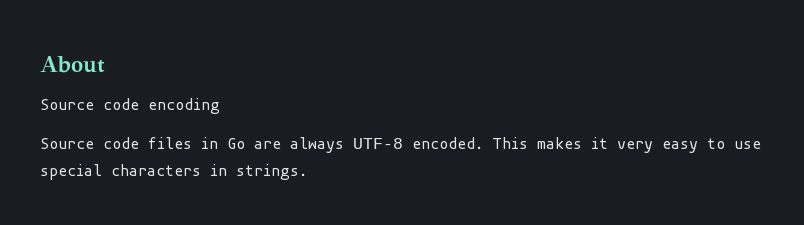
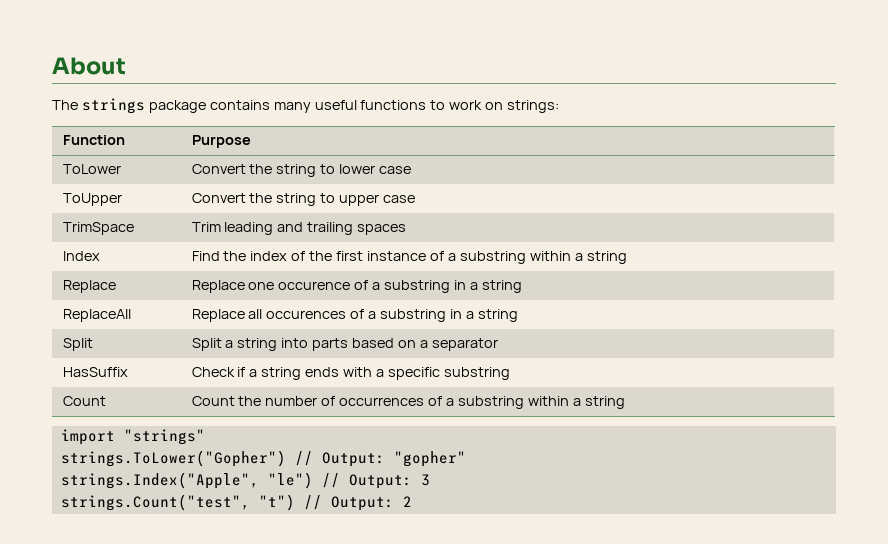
[40,98,220,114] [40,137,761,153] [40,164,307,180] Source code encoding // Source code files in Go are always UTF-8 encoded. This makes it very easy to use special characters in strings. -> [52,98,560,114] [62,135,125,145] [191,135,251,148] [62,164,121,174] [191,164,412,177] [62,193,122,206] [191,193,416,206] [62,222,134,235] [191,222,407,235] [62,251,100,261] [191,251,627,264] [62,280,116,293] [191,280,522,293] [62,309,131,322] [191,309,518,322] [62,338,93,351] [191,338,498,351] [62,367,128,377] [191,367,510,380] [62,396,106,406] [191,396,625,409] [60,429,205,445] [60,450,466,467] [60,472,430,489] [60,494,412,511] The strings package contains many useful functions to work on strings: // Function | Purpose // ToLower | Convert the string to lower case // ToUpper | Convert the string to upper case // TrimSpace | Trim leading and trailing spaces // Index | Find the index of the first instance of a substring within a string // Replace | Replace one occurence of a substring in a string // ReplaceAll | Replace all occurences of a substring in a string // Split | Split a string into parts based on a separator // HasSuffix | Check if a string ends with a specific substring // Count | Count the number of occurrences of a substring within a string // import "strings" // strings.ToLower("Gopher") // Output: "gopher" // strings.Index("Apple", "le") // Output: 3 // strings.Count("test", "t") // Output: 2

